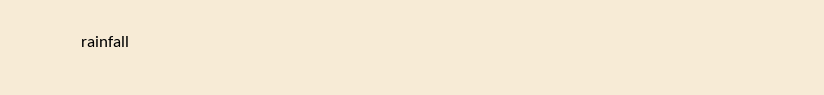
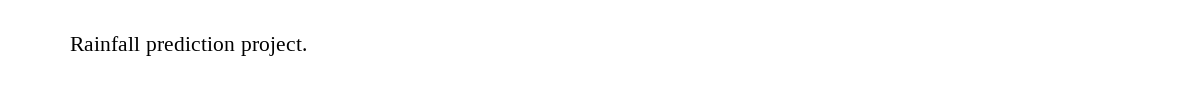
[81,36,129,47] rainfall -> [70,36,307,56] Rainfall prediction project.

